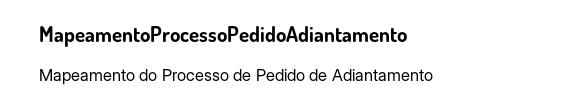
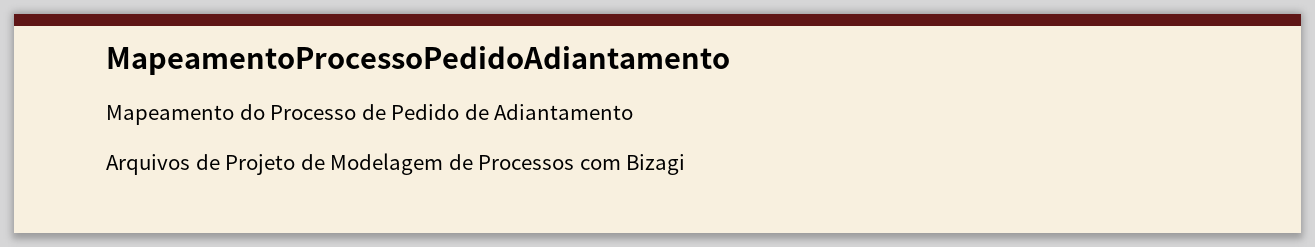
(433, 75) none -> [106,153,686,175] // Arquivos de Projeto de Modelagem de Processos com Bizagi

